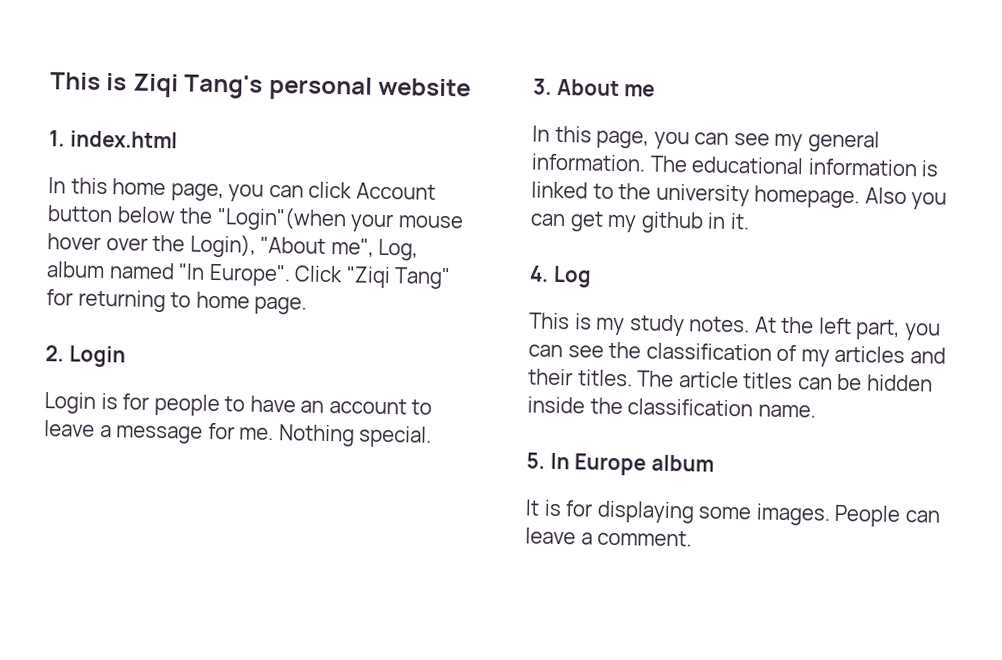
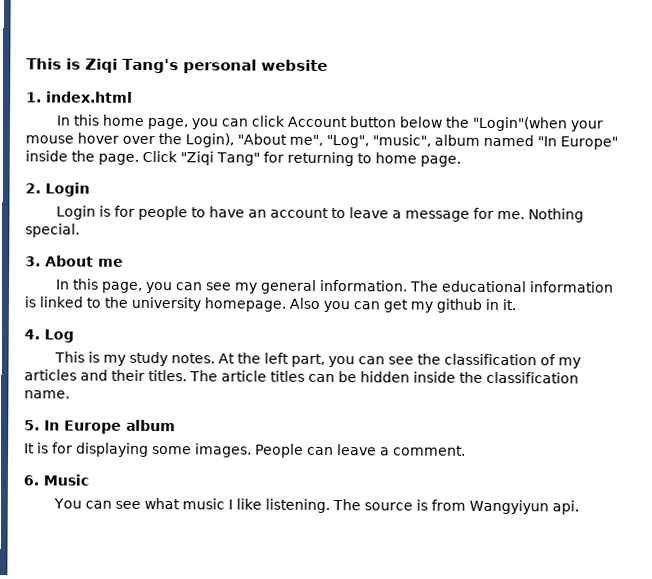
[378,238,419,261] Log, -> [326,134,431,149] "Log", "music",
[208,263,291,287] Europe". -> [560,136,618,150] [25,150,139,165] Europe" inside the page.
(693, 538) none -> [23,474,89,486] [52,497,579,515] // 6. Music // You can see what music I like listening. The source is from Wangyiyun api.

